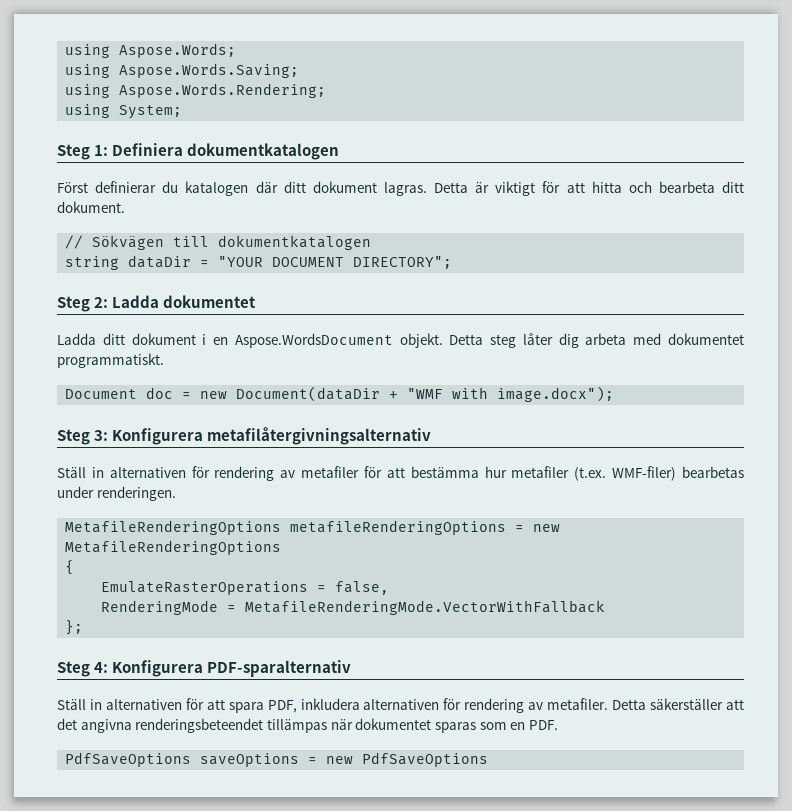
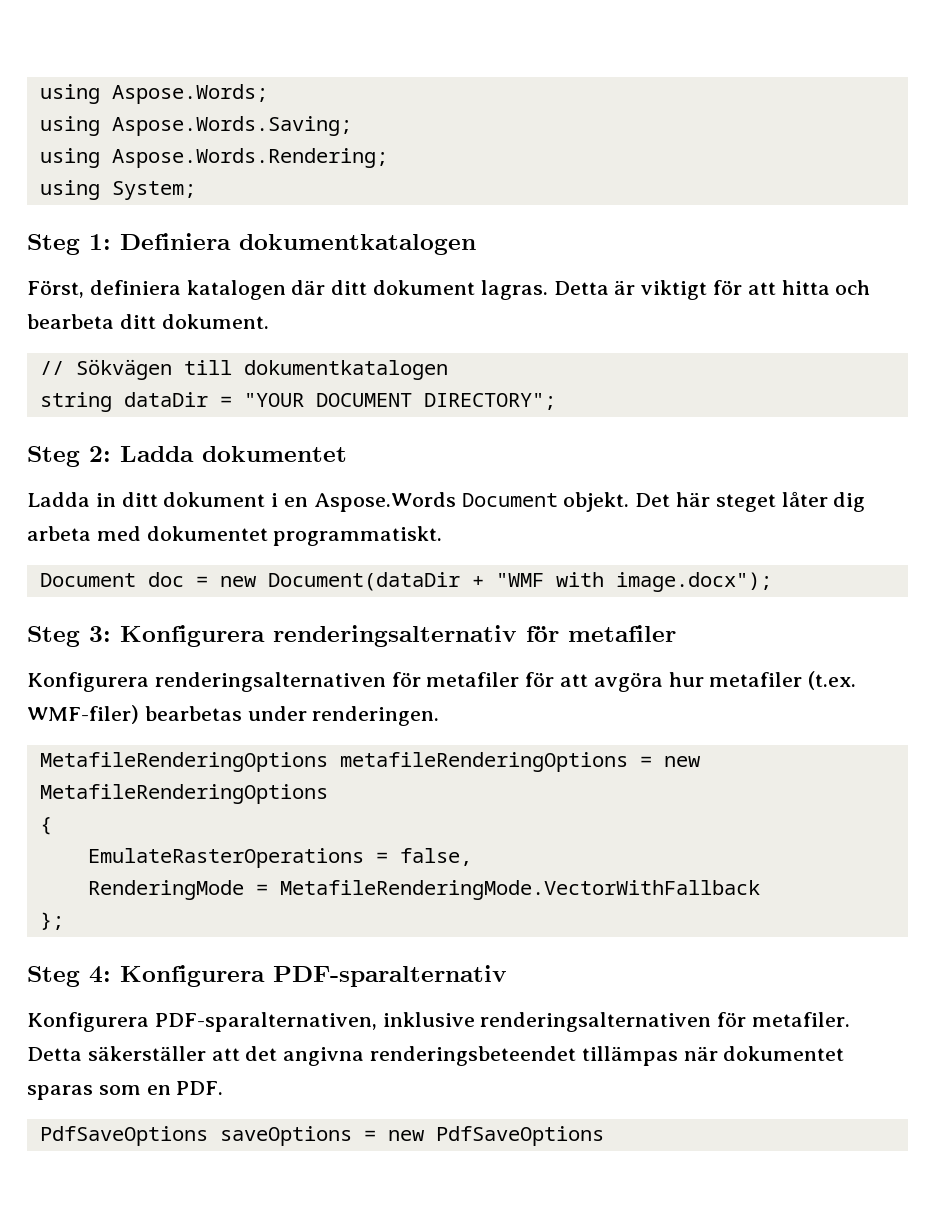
[57,181,179,193] Först definierar du -> [27,280,181,298] Först, definiera
(96, 339) none -> [95,493,116,507] in
[234,333,517,348] Aspose.WordsDocument objekt. Detta steg -> [313,492,776,512] Aspose.Words Document objekt. Det här steget
[207,427,432,445] [57,466,296,481] metafilåtergivningsalternativ // Ställ in alternativen för rendering av -> [273,625,676,647] [27,672,421,692] renderingsalternativ för metafiler // Konfigurera renderingsalternativen för
[410,466,479,478] bestämma -> [593,673,663,692] avgöra
[57,698,544,713] Ställ in alternativen för att spara PDF, inkludera alternativen för rendering av -> [27,1012,747,1032] Konfigurera PDF-sparalternativen, inklusive renderingsalternativen för

